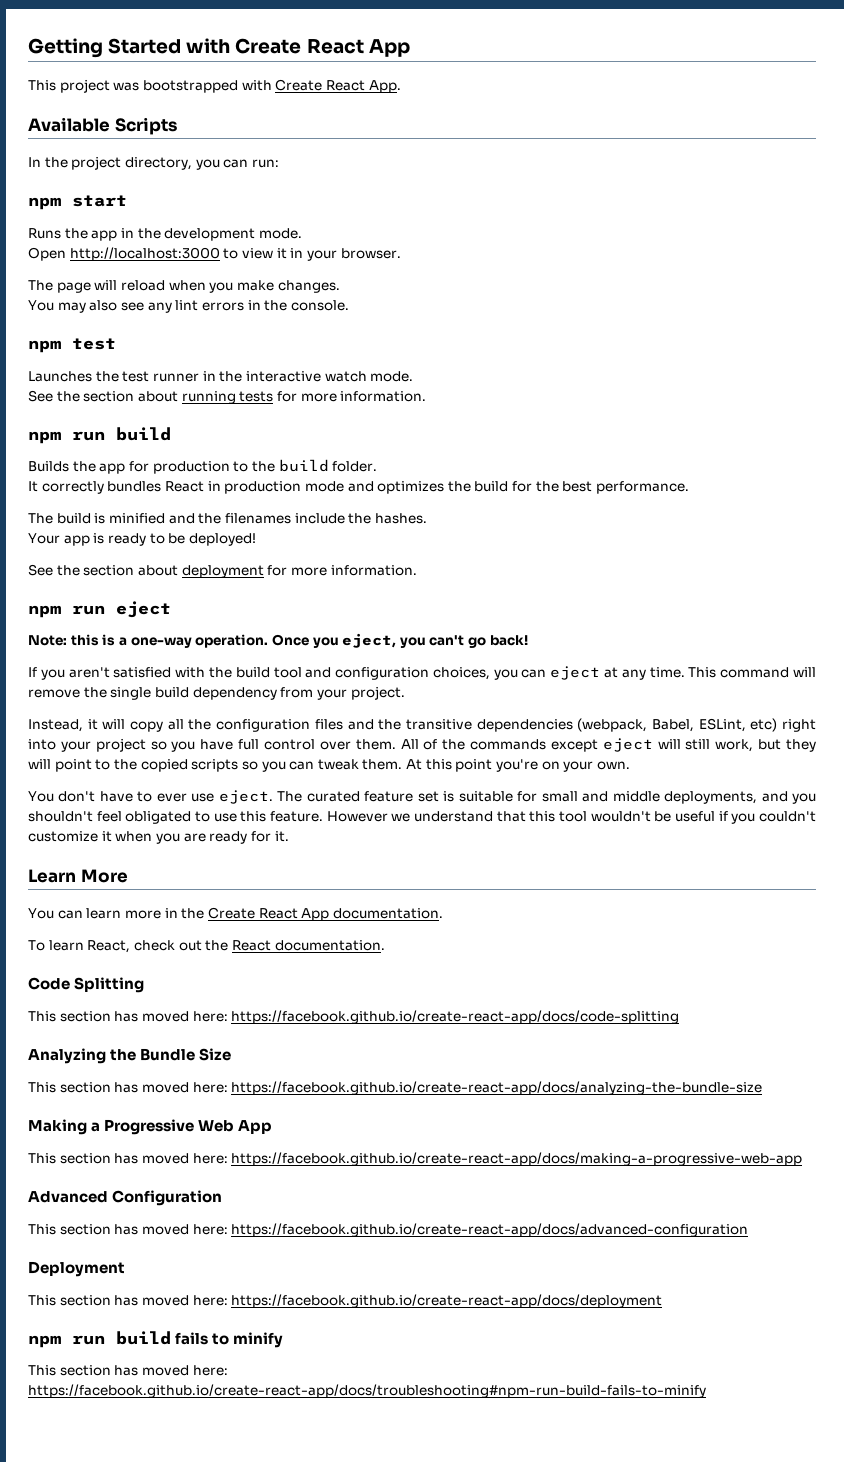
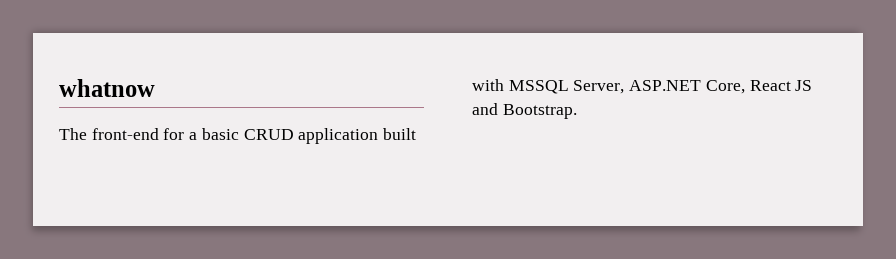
[28,38,410,58] [28,79,401,93] [28,117,177,135] [28,156,279,170] [28,195,127,210] [28,228,302,241] [28,247,401,261] [28,280,340,293] [28,300,349,313] [28,338,116,353] [28,371,414,382] [28,390,427,404] [28,427,171,444] [28,459,378,474] [28,481,690,494] [28,513,427,524] [28,533,256,546] [28,564,417,578] [28,601,171,618] [28,633,528,648] [28,666,816,680] [28,686,405,700] [28,718,816,732] [28,738,817,752] [28,759,630,772] [28,790,817,804] [28,811,816,824] [28,831,289,844] [28,869,128,883] [28,907,443,921] [28,940,385,953] [28,977,145,993] [28,1010,680,1024] [28,1048,232,1064] [28,1081,763,1095] [28,1119,273,1135] [28,1152,803,1166] [28,1190,223,1206] [28,1223,749,1237] [28,1261,125,1277] [28,1294,663,1308] [28,1331,284,1348] [28,1365,228,1376] [28,1384,706,1398] Getting Started with Create React App // This project was bootstrapped with Create React App. // Available Scripts // In the project directory, you can run: // npm start // Runs the app in the development mode. // Open http://localhost:3000 to view it in your browser. // The page will reload when you make changes. // You may also see any lint errors in the console. // npm test // Launches the test runner in the interactive watch mode. // See the section about running tests for more information. // npm run build // Builds the app for production to the build folder. // It correctly bundles React in production mode and optimizes the build for the best performance. // The build is minified and the filenames include the hashes. // Your app is ready to be deployed! // See the section about deployment for more information. // npm run eject // Note: this is a one-way operation. Once you eject, you can't go back! // If you aren't satisfied with the build tool and configuration choices, you can eject at any time. This command will remove the single build dependency from your project. // Instead, it will copy all the configuration files and the transitive dependencies (webpack, Babel, ESLint, etc) right into your project so you have full control over them. All of the commands except eject will still work, but they will point to the copied scripts so you can tweak them. At this point you're on your own. // You don't have to ever use eject. The curated feature set is suitable for small and middle deployments, and you shouldn't feel obligated to use this feature. However we understand that this tool wouldn't be useful if you couldn't customize it when you are ready for it. // Learn More // You can learn more in the Create React App documentation. // To learn React, check out the React documentation. // Code Splitting // This section has moved here: https://facebook.github.io/create-react-app/docs/code-splitting // Analyzing the Bundle Size // This section has moved here: https://facebook.github.io/create-react-app/docs/analyzing-the-bundle-size // Making a Progressive Web App // This section has moved here: https://facebook.github.io/create-react-app/docs/making-a-progressive-web-app // Advanced Configuration // This section has moved here: https://facebook.github.io/create-react-app/docs/advanced-configuration // Deployment // This section has moved here: https://facebook.github.io/create-react-app/docs/deployment // npm run build fails to minify // This section has moved here: https://facebook.github.io/create-react-app/docs/troubleshooting#npm-run-build-fails-to-minify -> [59,79,155,97] [59,128,417,144] [472,79,813,94] [472,103,577,119] whatnow // The front-end for a basic CRUD application built with MSSQL Server, ASP.NET Core, React JS and Bootstrap.

